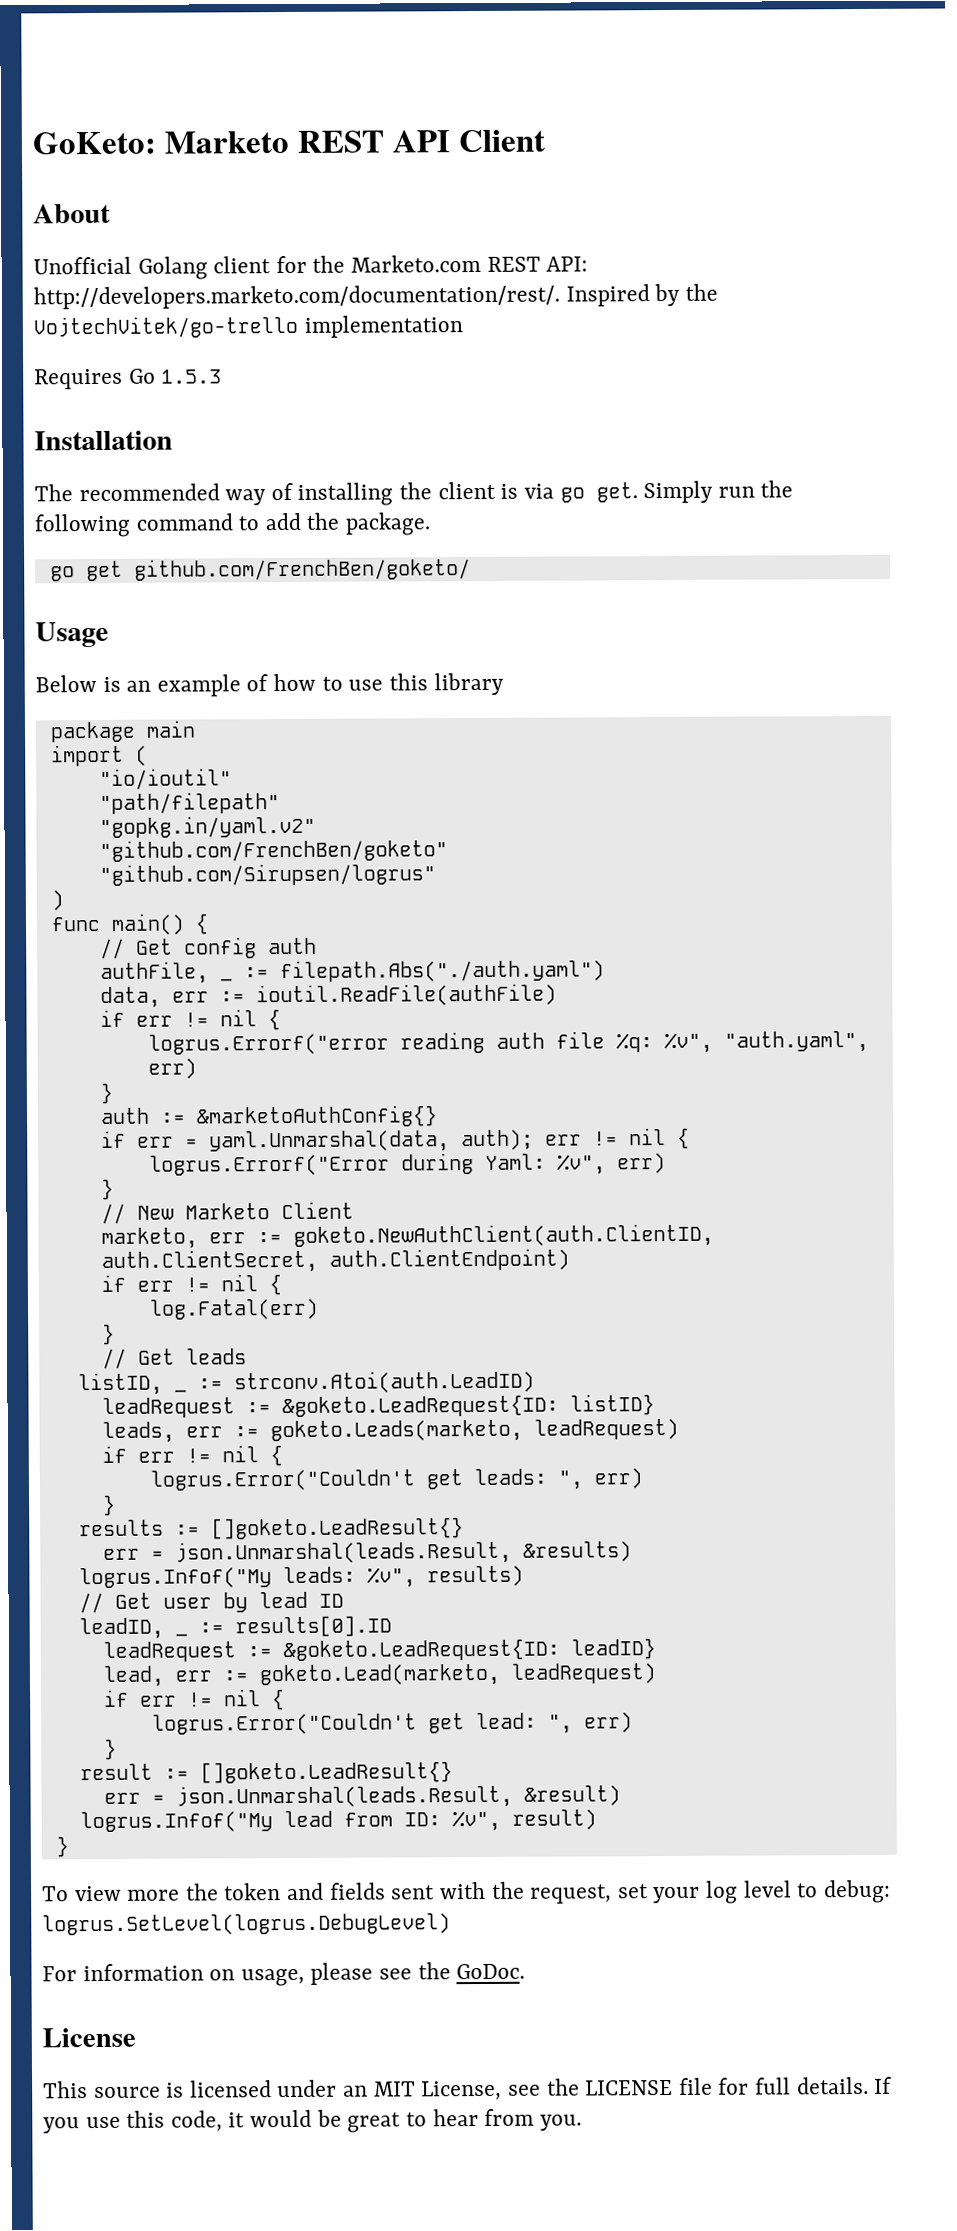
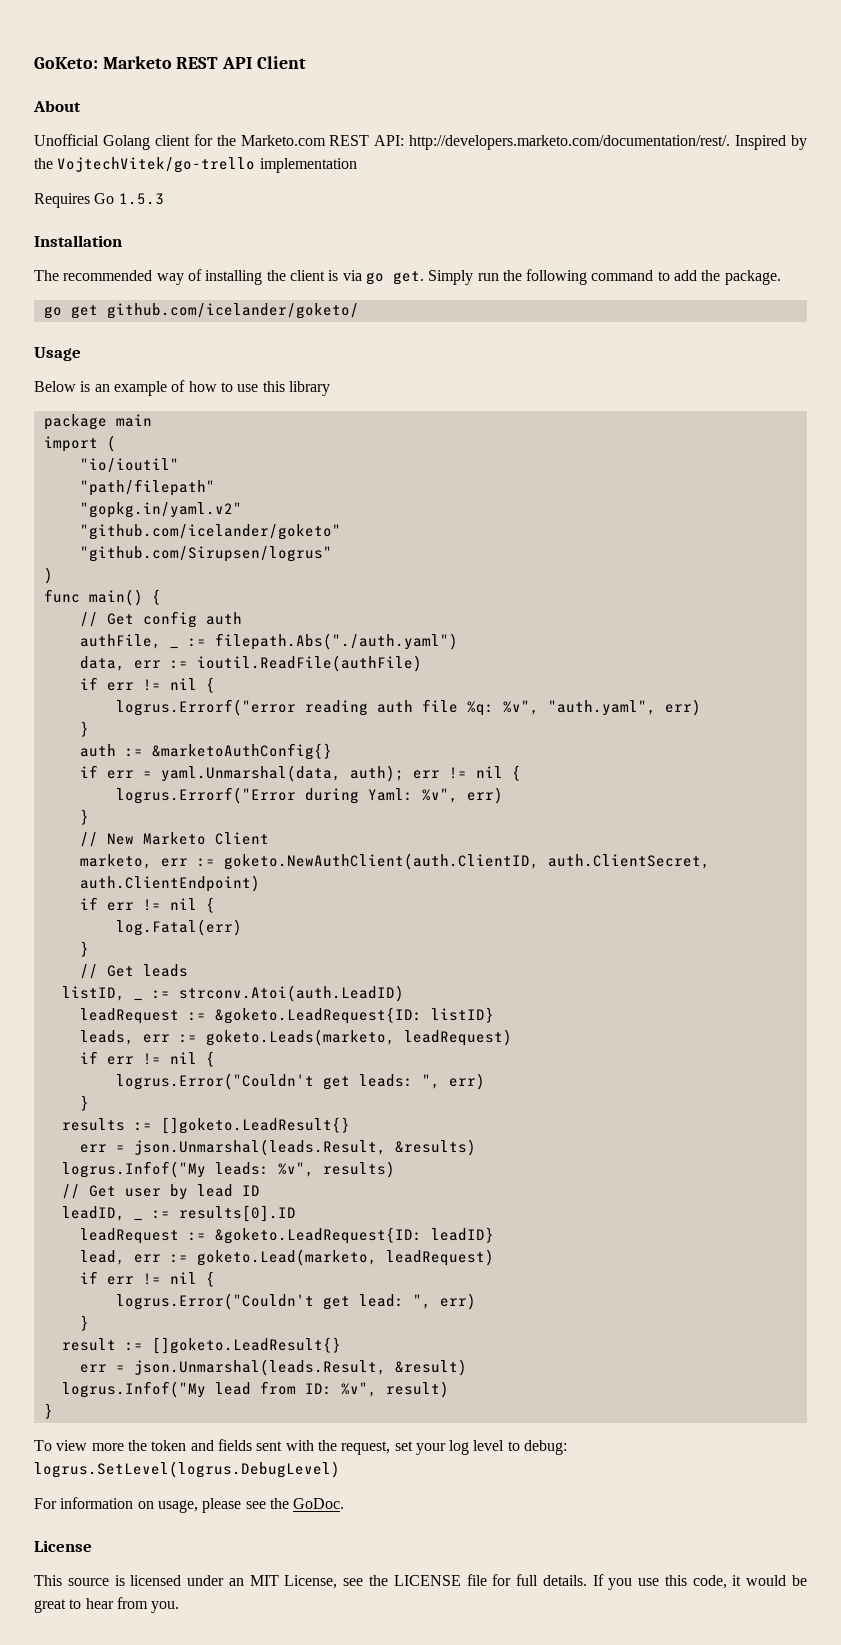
[133,558,471,581] github.com/FrenchBen/goketo/ -> [106,303,359,319] github.com/icelander/goketo/
[98,839,448,862] "github.com/FrenchBen/goketo" -> [79,524,341,540] "github.com/icelander/goketo"

